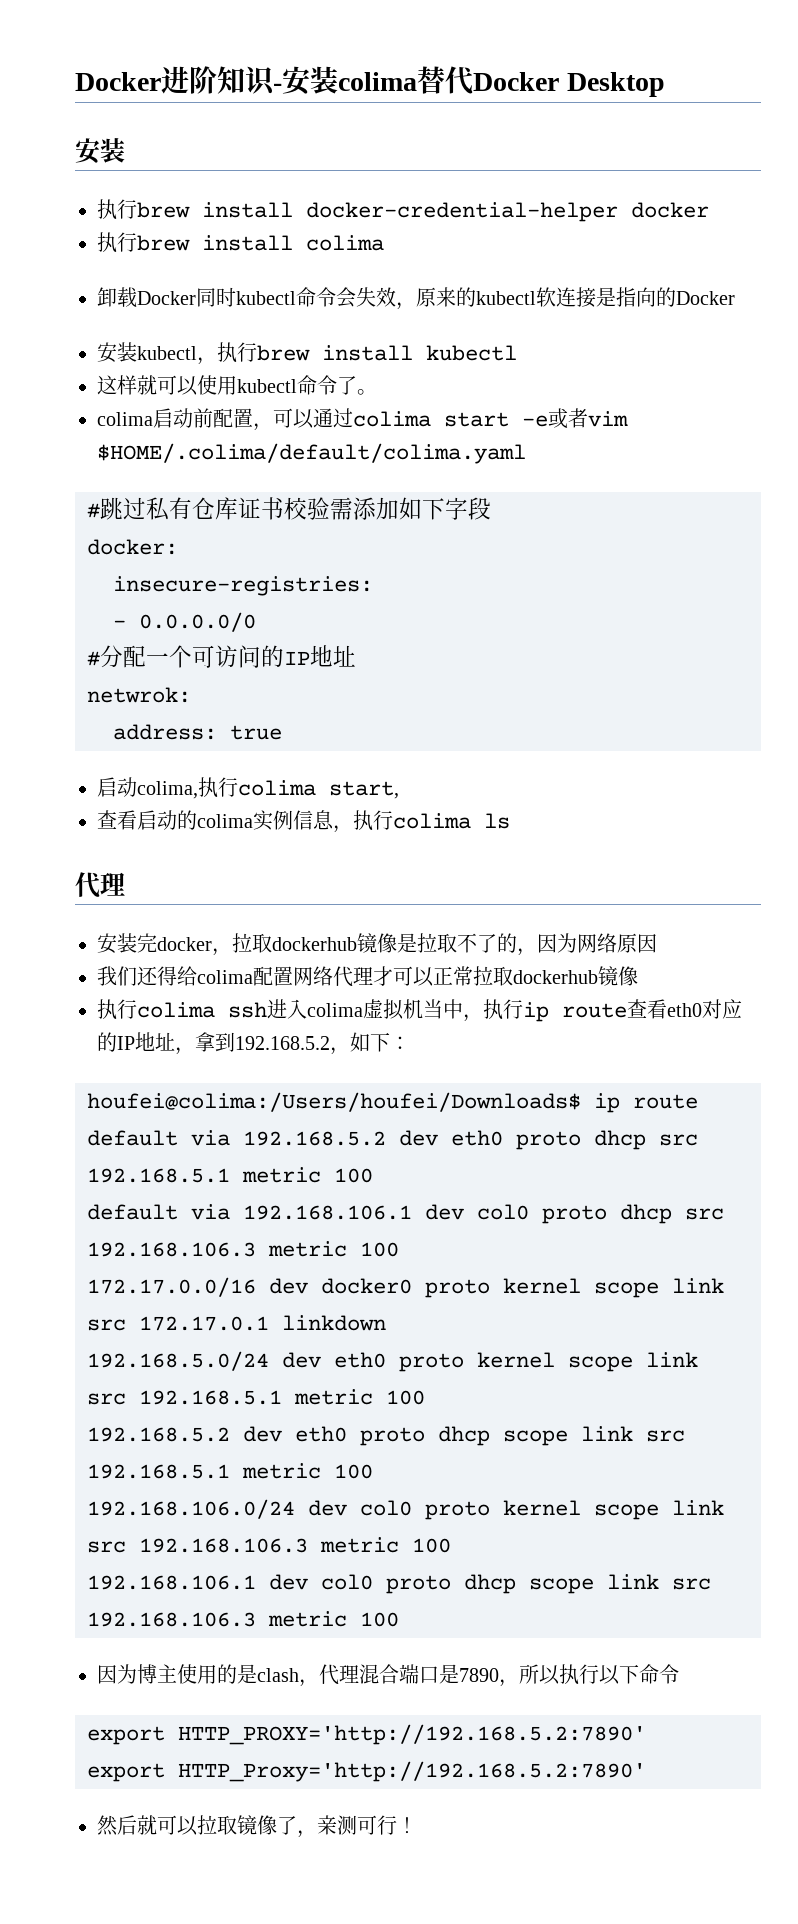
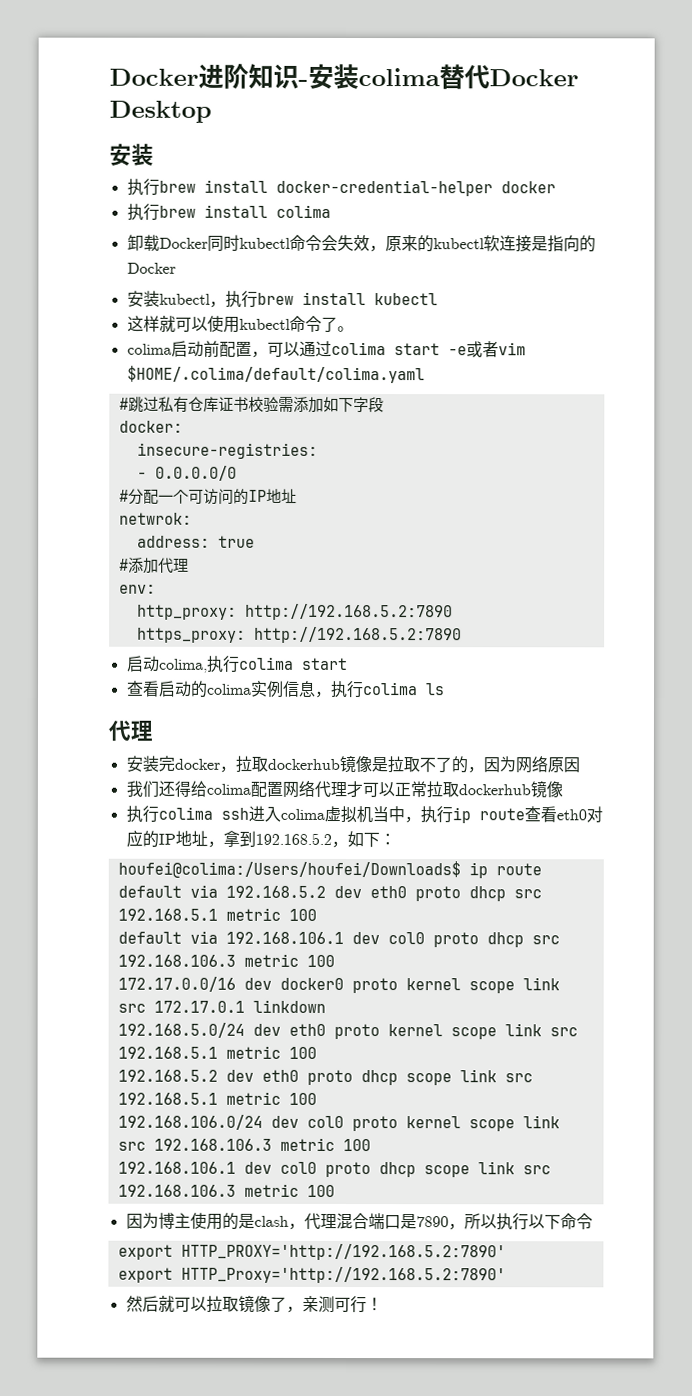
(282, 732) none -> [118,557,189,574] [118,584,156,594] [136,603,453,621] [136,626,462,644] // #添加代理 // env: // http_proxy: http://192.168.5.2:7890 // https_proxy: http://192.168.5.2:7890
[329,781,399,799] start, -> [301,657,348,671] start

